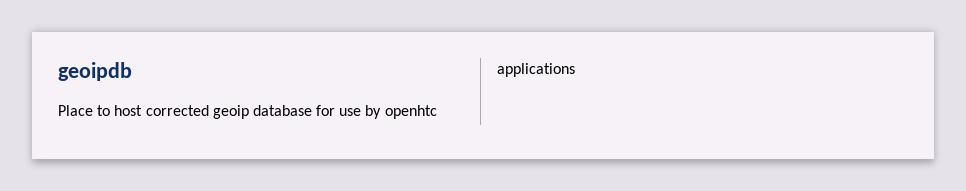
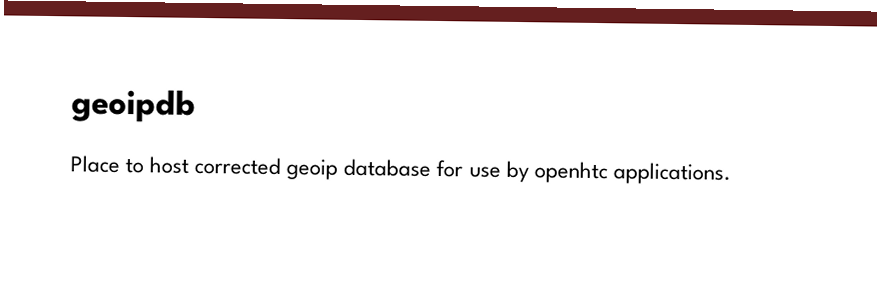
[497,63,575,77] applications -> [612,162,731,185] applications.

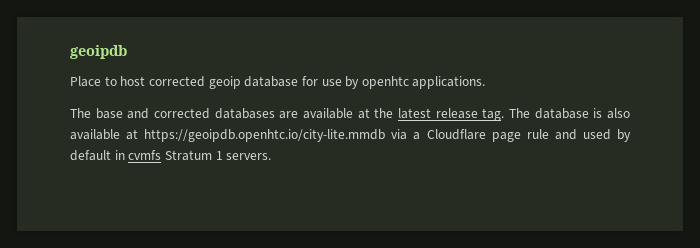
(731, 173) none -> [70,108,630,121] [70,129,632,142] [70,150,272,161] // The base and corrected databases are available at the latest release tag. The database is also available at https://geoipdb.openhtc.io/city-lite.mmdb via a Cloudflare page rule and used by default in cvmfs Stratum 1 servers.

